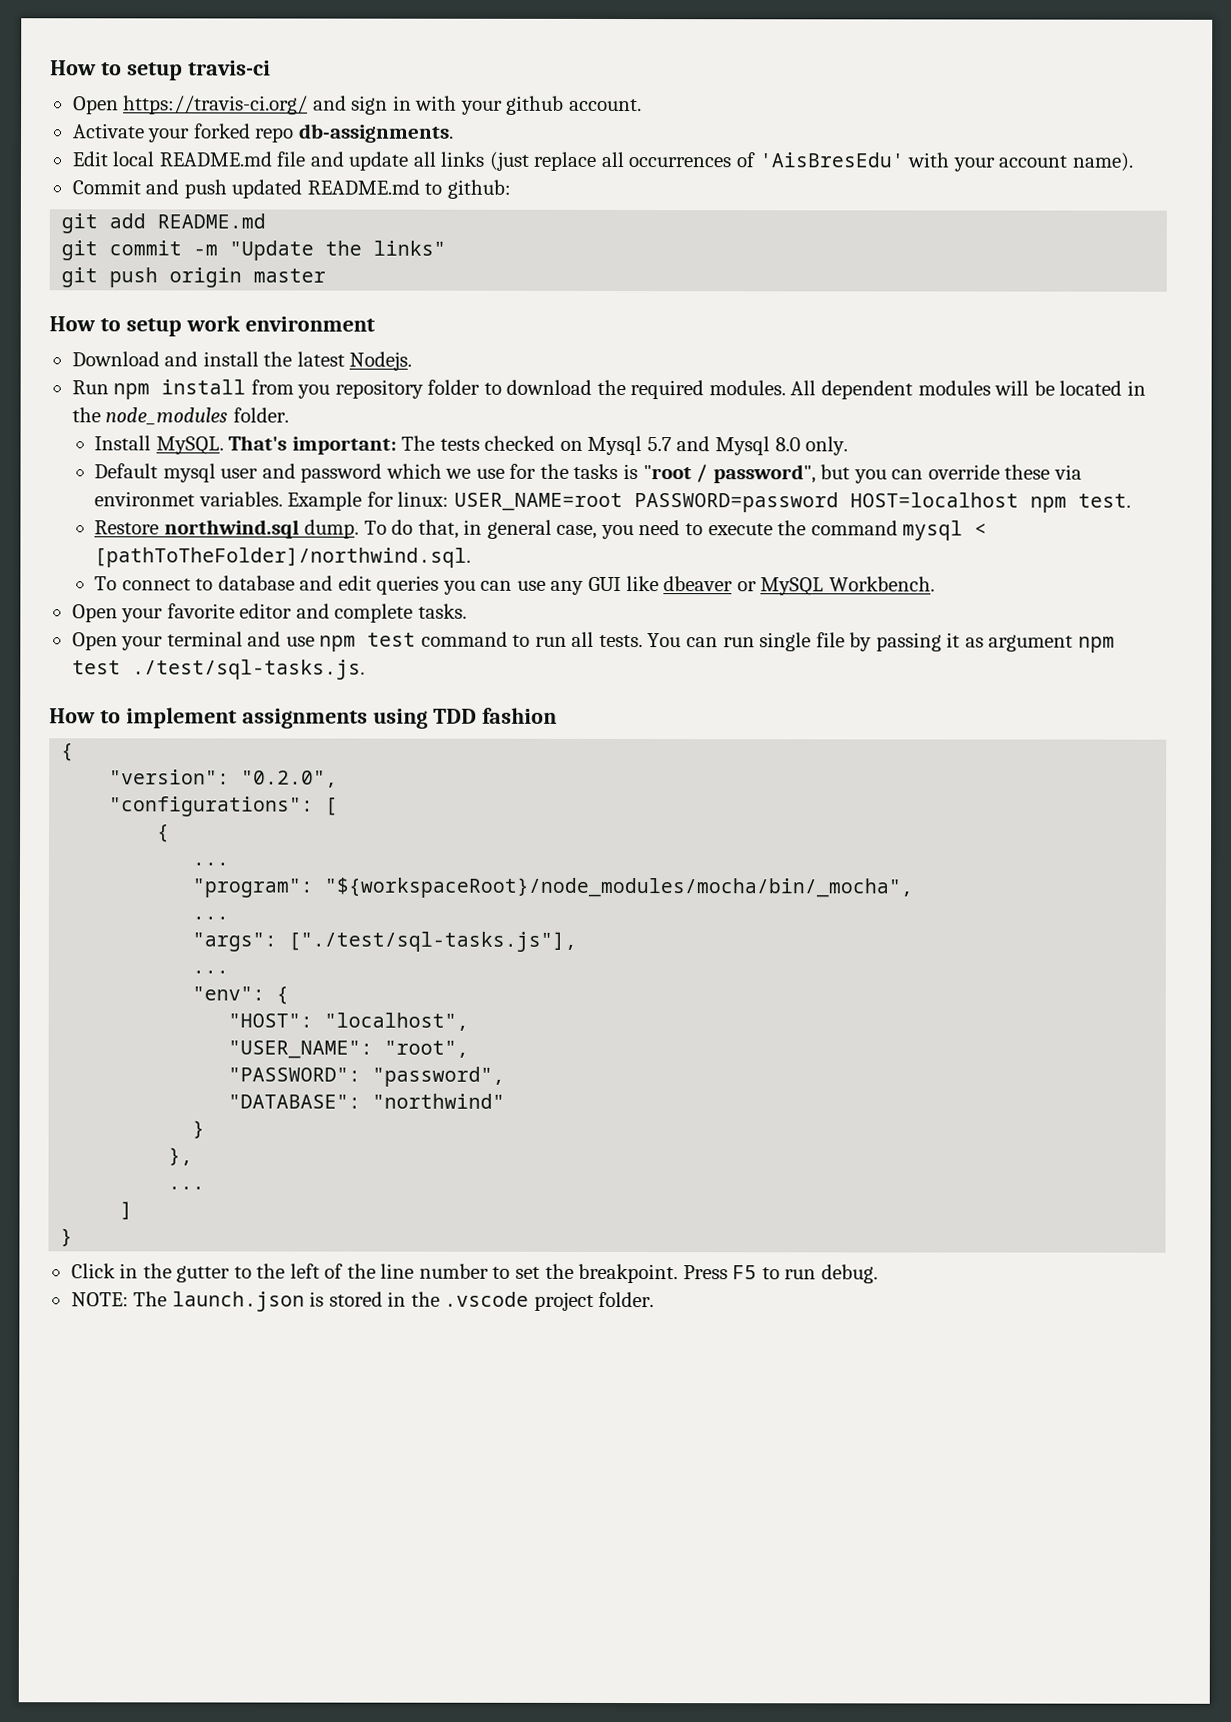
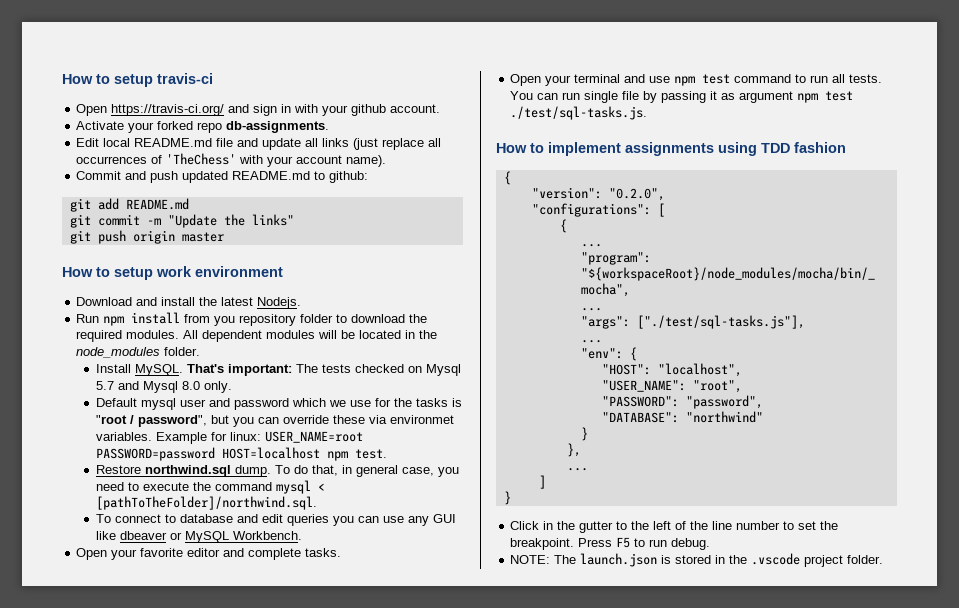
[758,152,904,168] 'AisBresEdu' -> [166,153,237,165] 'TheChess'

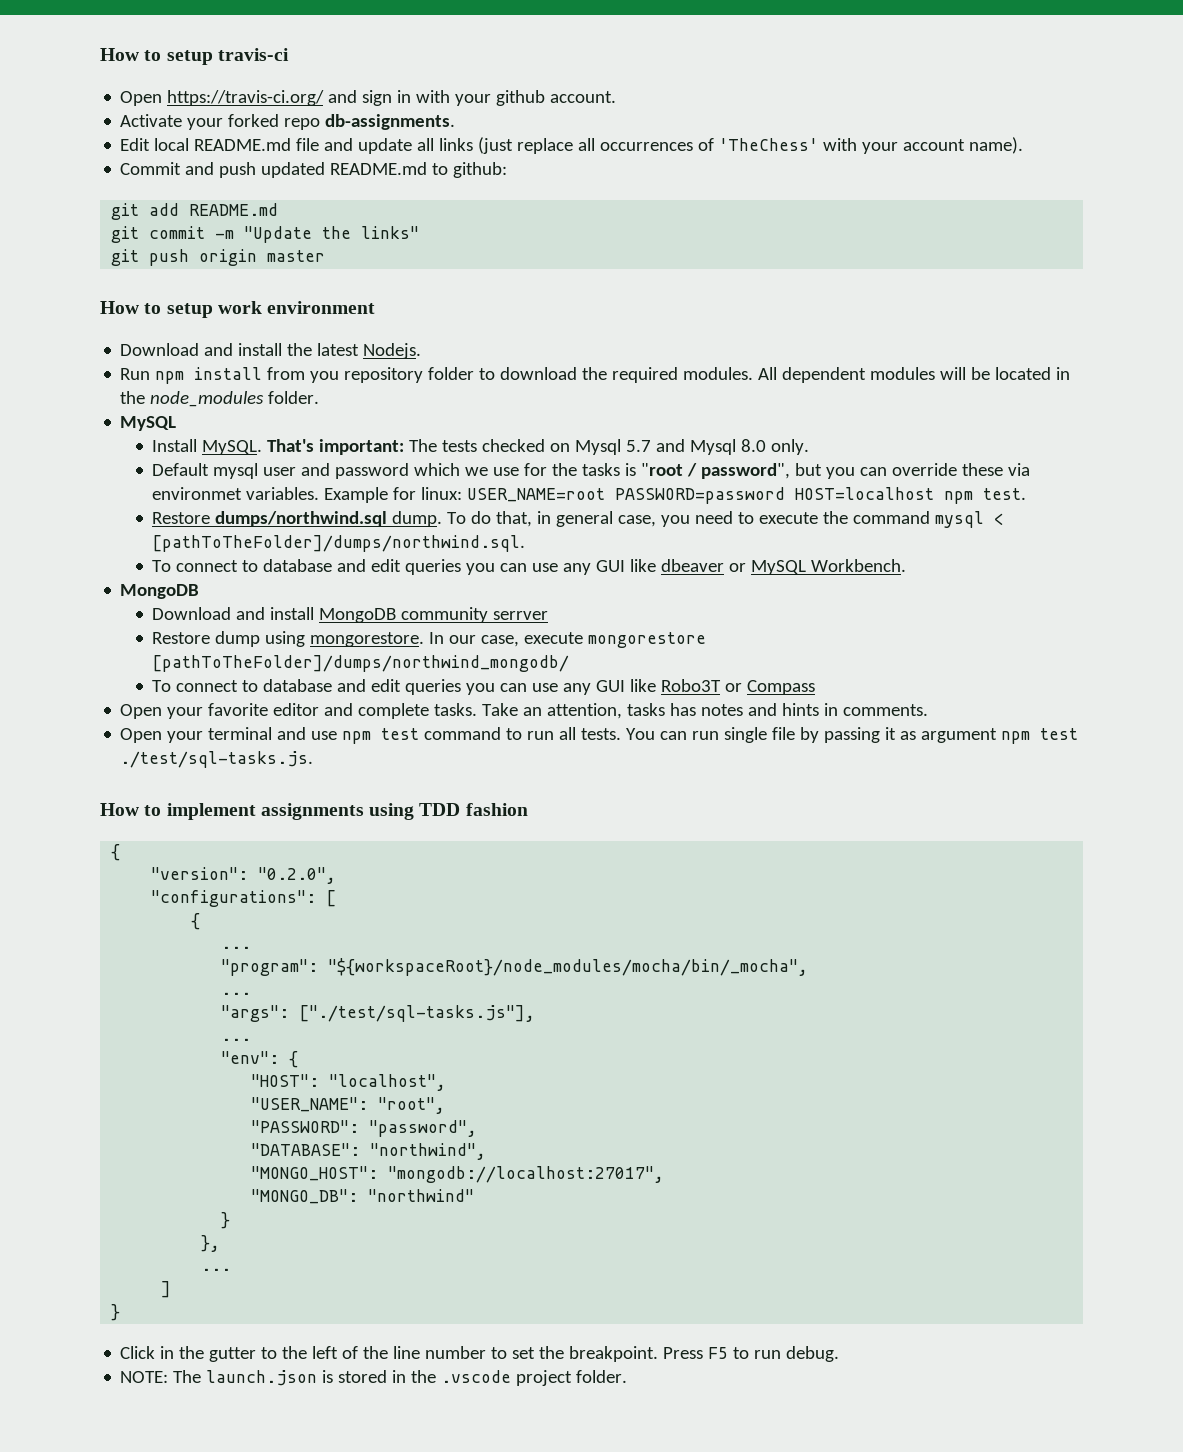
(201, 351) none -> [120,416,177,431] // MySQL
[144,465,231,477] northwind.sql -> [215,511,388,527] dumps/northwind.sql
[95,496,317,510] [pathToTheFolder]/northwind.sql. -> [152,535,526,552] [pathToTheFolder]/dumps/northwind.sql.
(302, 535) none -> [120,584,200,599] [152,607,549,623] [152,631,707,648] [152,655,570,672] [152,679,816,695] // MongoDB // Download and install MongoDB community serrver // Restore dump using mongorestore. In our case, execute mongorestore [pathToTheFolder]/dumps/northwind_mongodb/ // To connect to database and edit queries you can use any GUI like Robo3T or Compass
(342, 552) none -> [482,703,929,719] Take an attention, tasks has notes and hints in comments.
(679, 417) none -> [370,1143,487,1160] [251,1166,665,1183] [251,1189,359,1204] "northwind", // "MONGO_HOST": "mongodb://localhost:27017", // "MONGO_DB":

